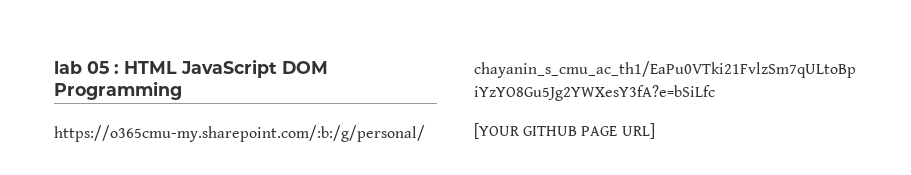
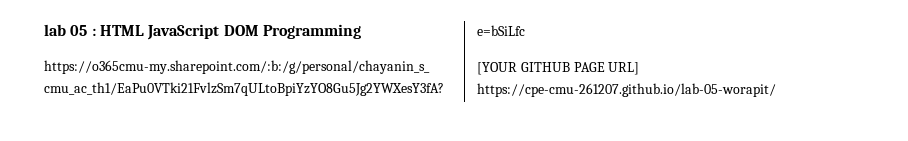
(655, 131) none -> [477,83,776,97] https://cpe-cmu-261207.github.io/lab-05-worapit/

